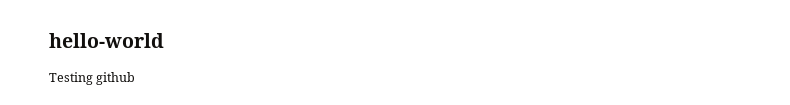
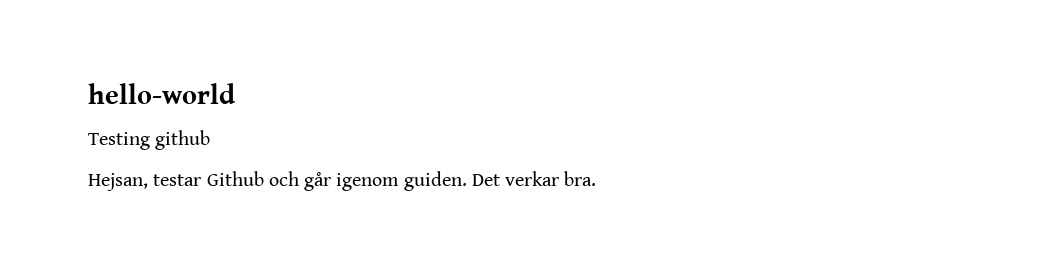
(136, 78) none -> [88,171,597,191] // Hejsan, testar Github och går igenom guiden. Det verkar bra.

